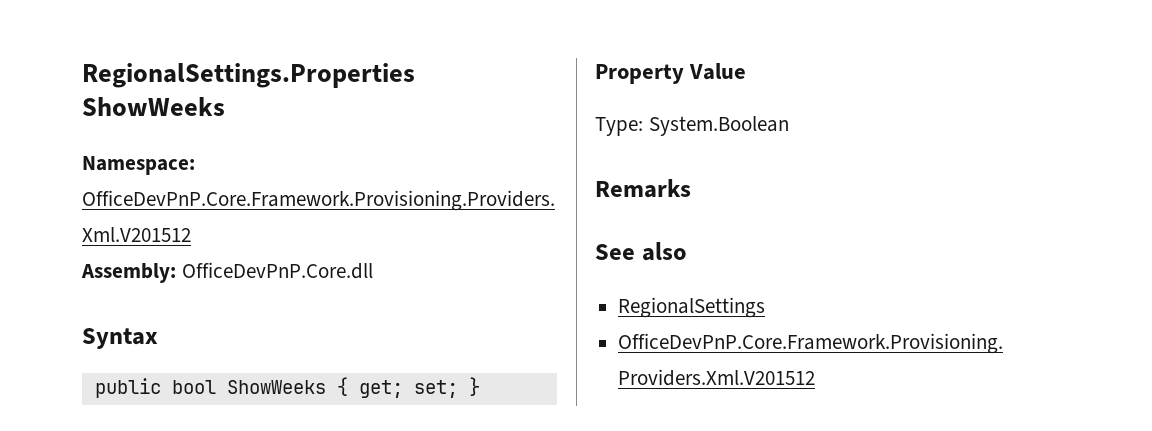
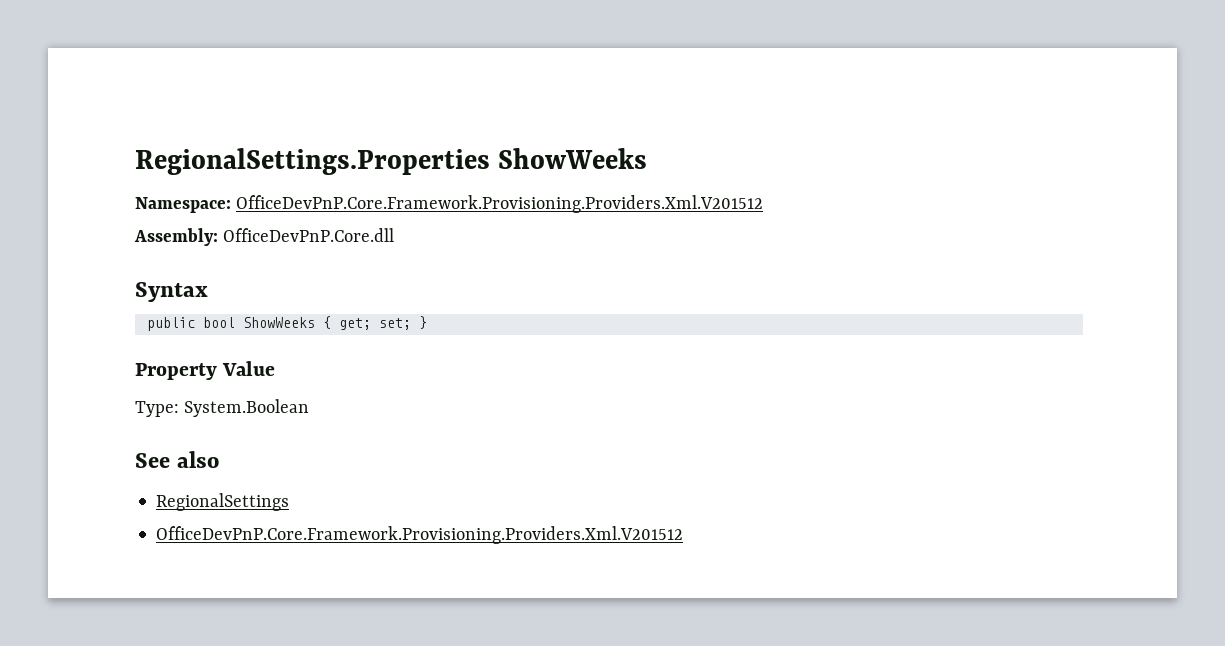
[595,179,691,198] // Remarks -> (310, 408) none

